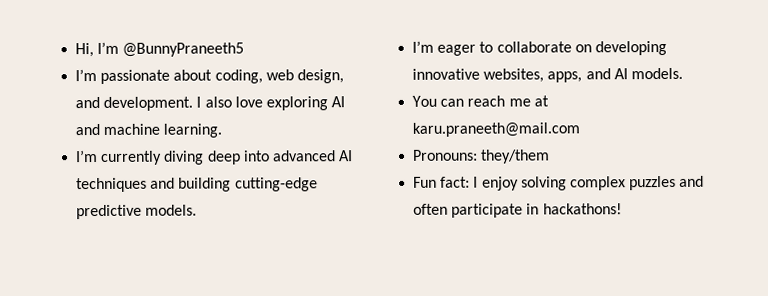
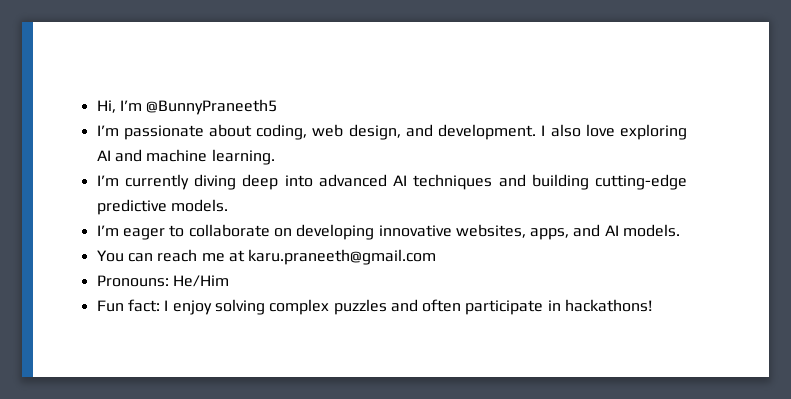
[412,122,581,137] karu.praneeth@mail.com -> [248,249,437,265] karu.praneeth@gmail.com
[481,149,551,164] they/them -> [172,275,229,287] He/Him

